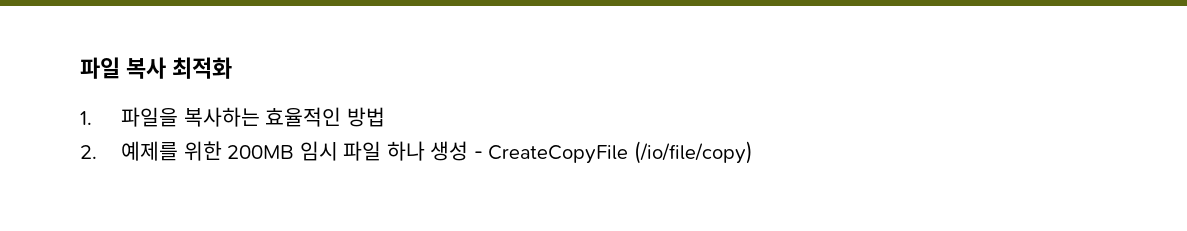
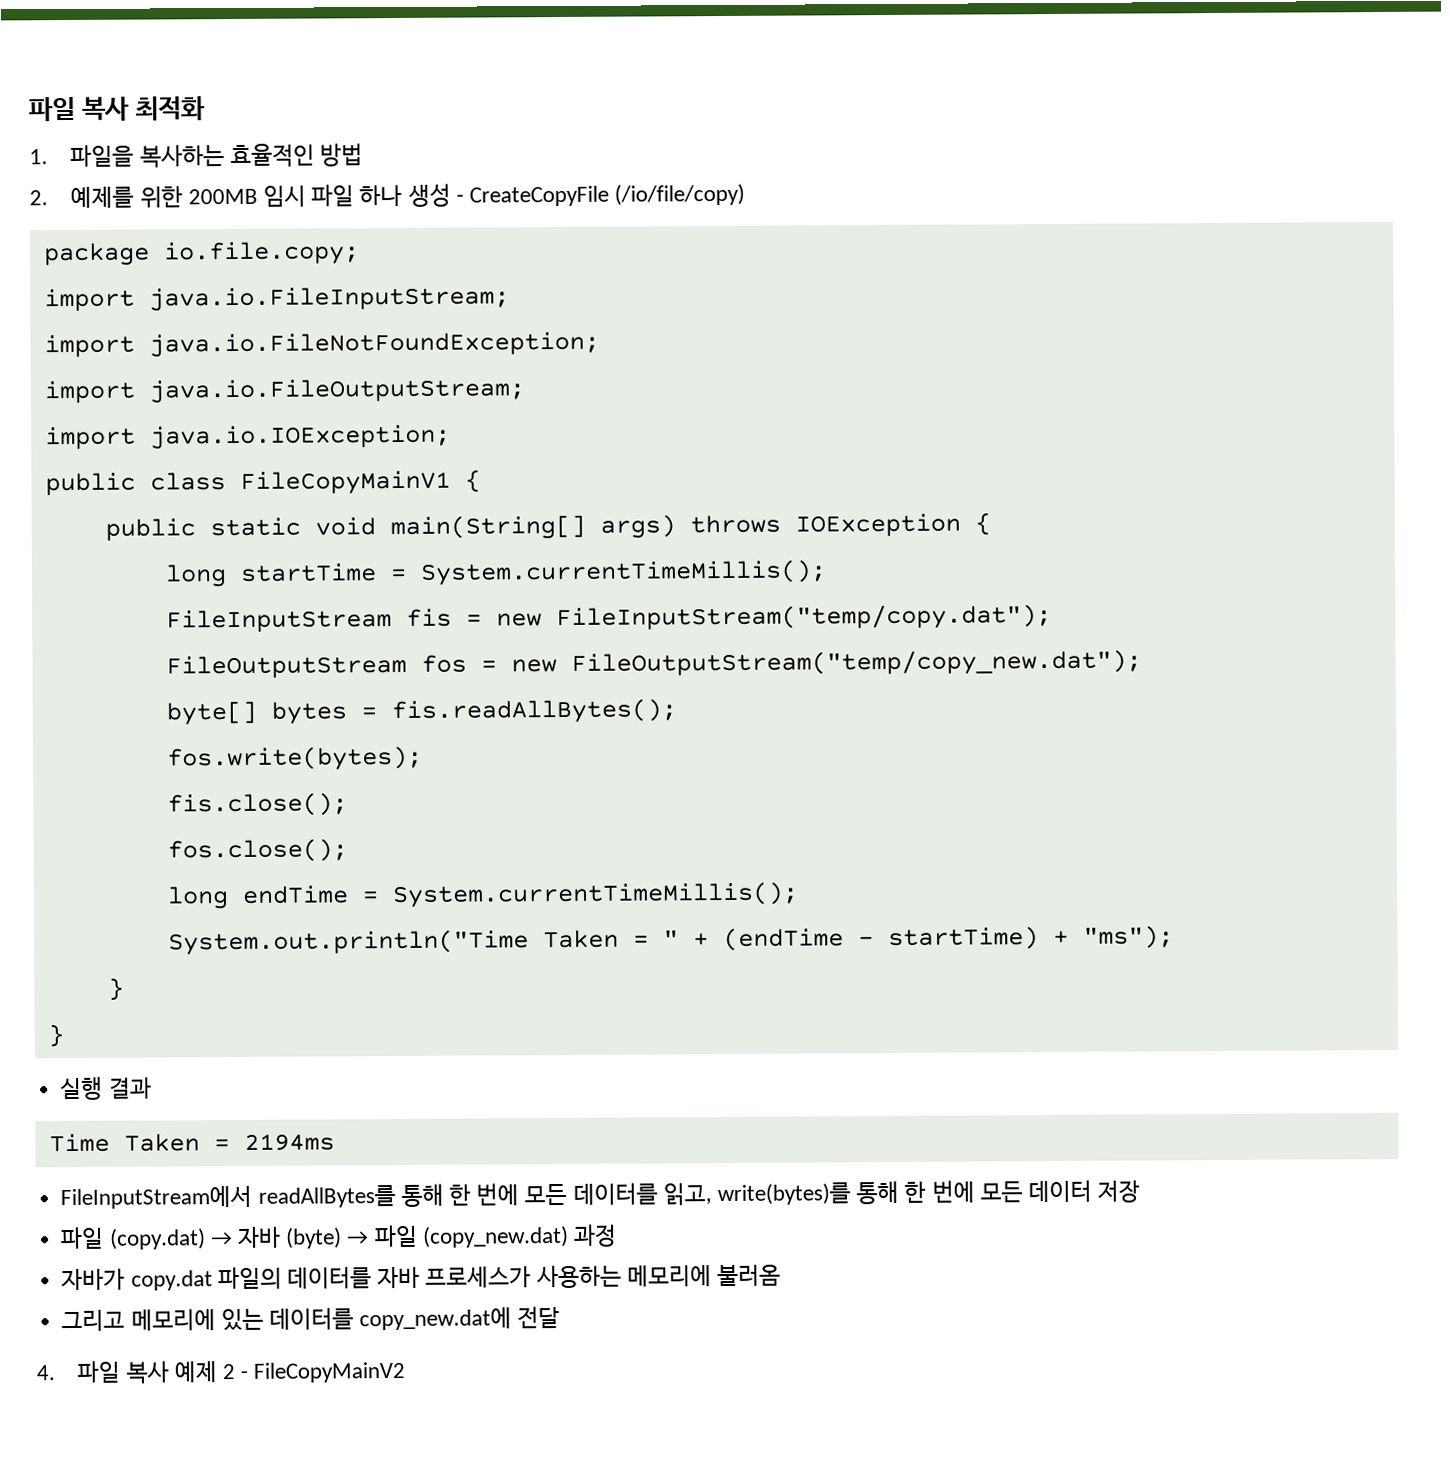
(753, 152) none -> [42,241,360,267] [43,286,510,312] [43,331,600,358] [43,378,525,404] [44,424,451,450] [44,469,481,496] [104,512,991,541] [164,559,827,588] [165,604,1052,633] [165,649,1142,679] [165,698,677,726] [166,745,423,772] [166,792,348,817] [166,838,348,863] [166,881,799,910] [167,925,1174,956] [107,977,124,1001] [47,1024,64,1048] [60,1076,152,1101] [48,1133,335,1153] [60,1179,1141,1210] [60,1223,617,1250] [61,1264,781,1291] [61,1306,561,1332] [36,1360,406,1384] // package io.file.copy; // import java.io.FileInputStream; // import java.io.FileNotFoundException; // import java.io.FileOutputStream; // import java.io.IOException; // public class FileCopyMainV1 { // public static void main(String[] args) throws IOException { // long startTime = System.currentTimeMillis(); // FileInputStream fis = new FileInputStream("temp/copy.dat"); // FileOutputStream fos = new FileOutputStream("temp/copy_new.dat"); // byte[] bytes = fis.readAllBytes(); // fos.write(bytes); // fis.close(); // fos.close(); // long endTime = System.currentTimeMillis(); // System.out.println("Time Taken = " + (endTime - startTime) + "ms"); // } // } // 실행 결과 // Time Taken = 2194ms // FileInputStream에서 readAllBytes를 통해 한 번에 모든 데이터를 읽고, write(bytes)를 통해 한 번에 모든 데이터 저장 // 파일 (copy.dat) → 자바 (byte) → 파일 (copy_new.dat) 과정 // 자바가 copy.dat 파일의 데이터를 자바 프로세스가 사용하는 메모리에 불러옴 // 그리고 메모리에 있는 데이터를 copy_new.dat에 전달 // 4. 파일 복사 예제 2 - FileCopyMainV2

